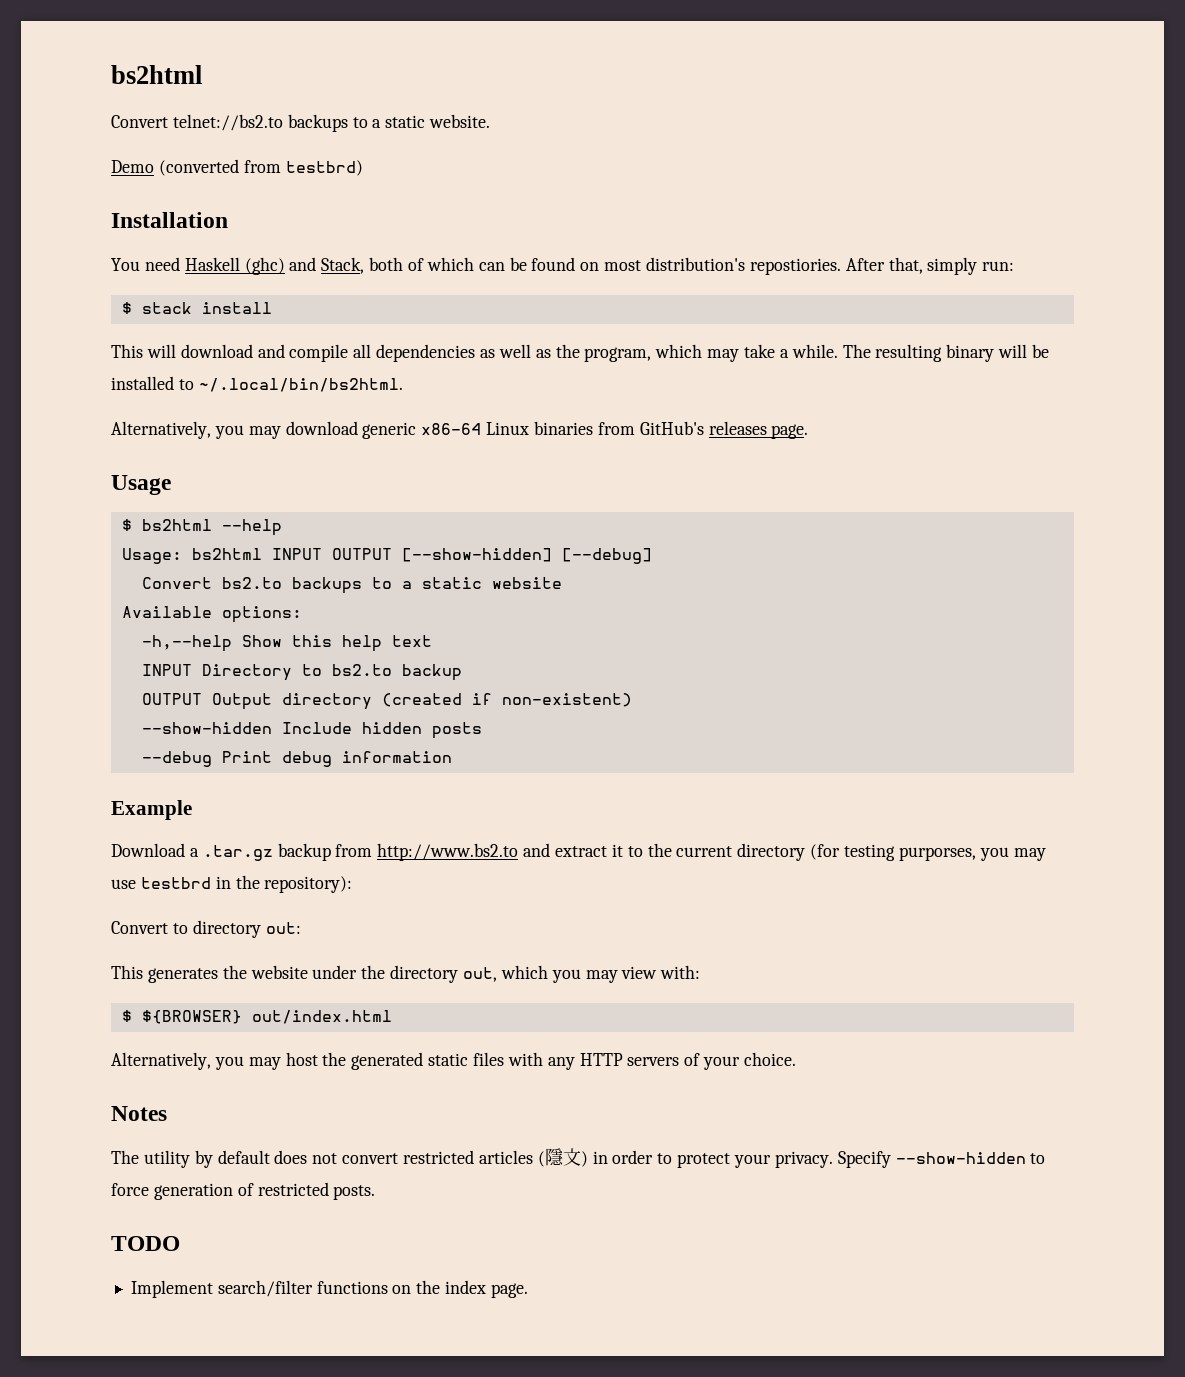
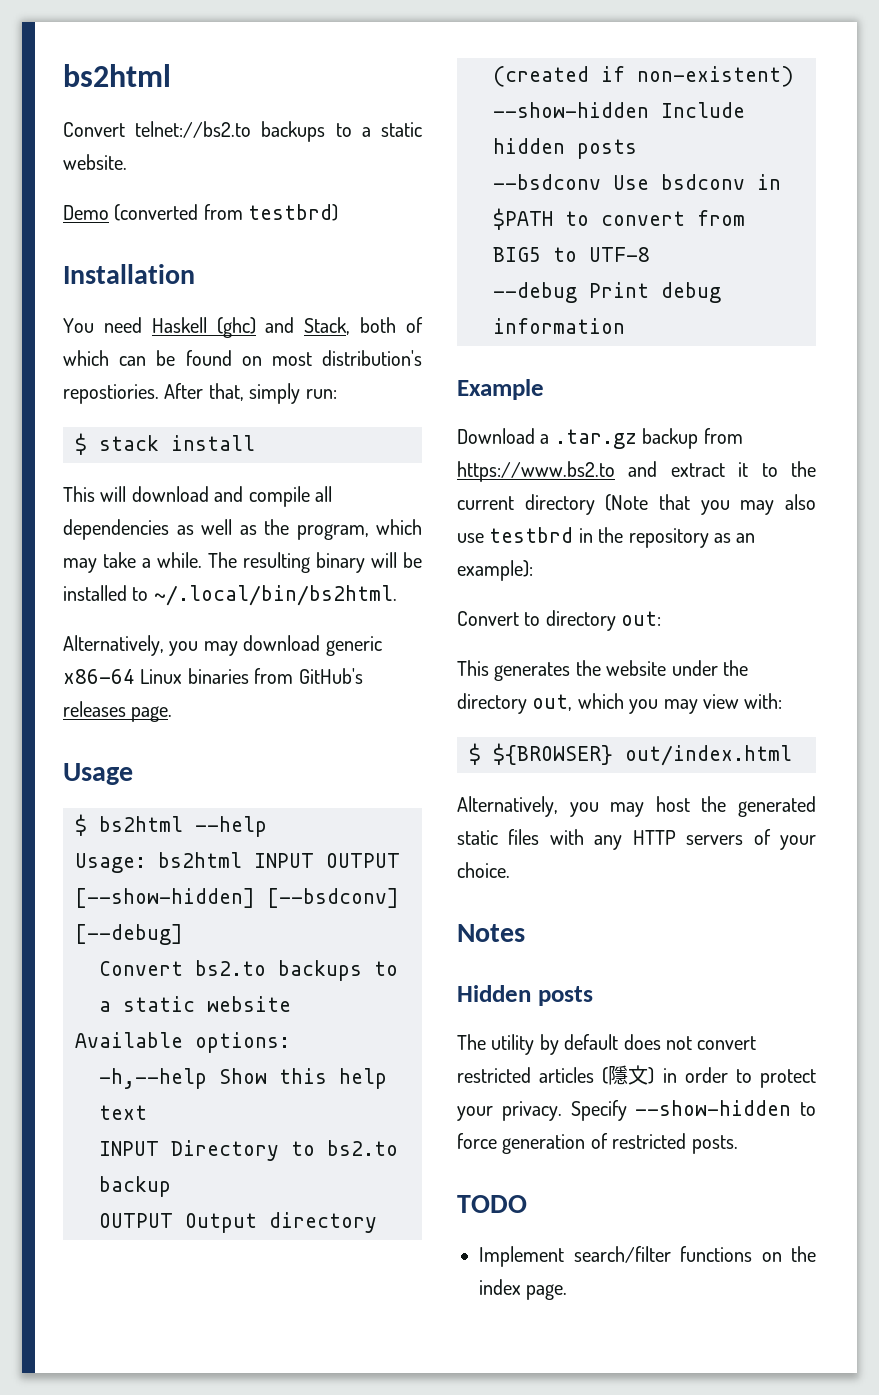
(552, 555) none -> [267,888,399,908] [--bsdconv]
(482, 730) none -> [493,174,781,190] [493,208,745,230] [493,247,650,262] // --bsdconv Use bsdconv in $PATH to convert from BIG5 to UTF-8
[377,843,519,861] http://www.bs2.to -> [457,461,615,482] https://www.bs2.to
[810,844,1046,861] (for testing purporses, you may -> [605,494,817,515] (Note that you may also
[264,876,353,893] repository): -> [628,528,756,548] [457,560,533,581] repository as an example):
(167, 1113) none -> [457,985,593,1006] // Hidden posts

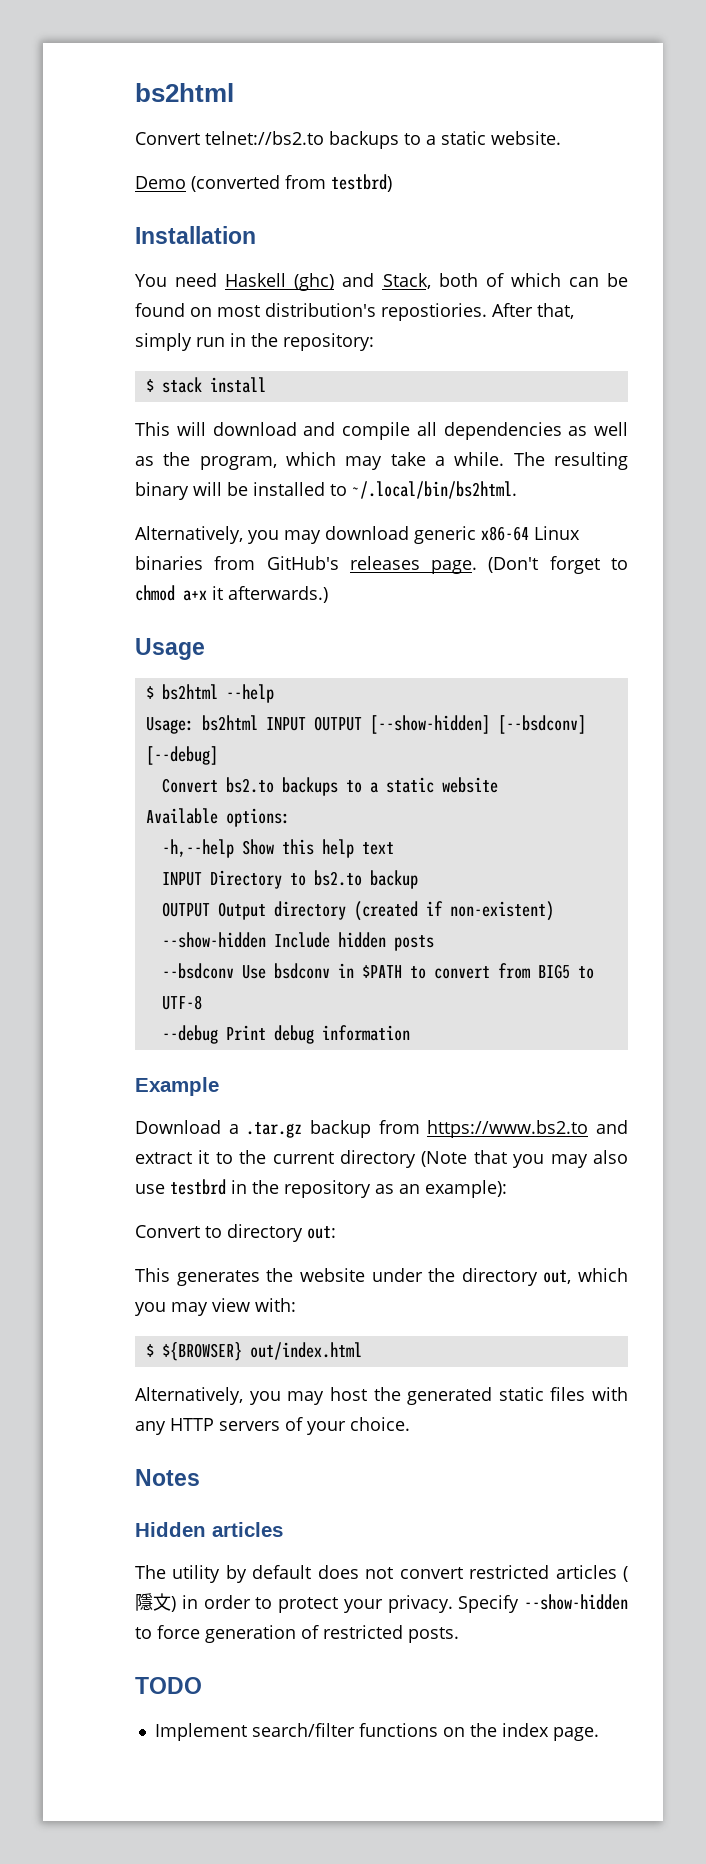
[305,389,337,399] run: -> [196,333,374,351] run in the repository:
(173, 714) none -> [488,556,628,574] [135,585,328,603] (Don't forget to chmod a+x it afterwards.)
[537,986,593,1006] posts -> [212,1522,283,1537] articles

